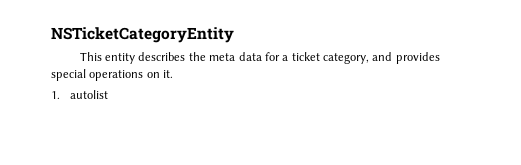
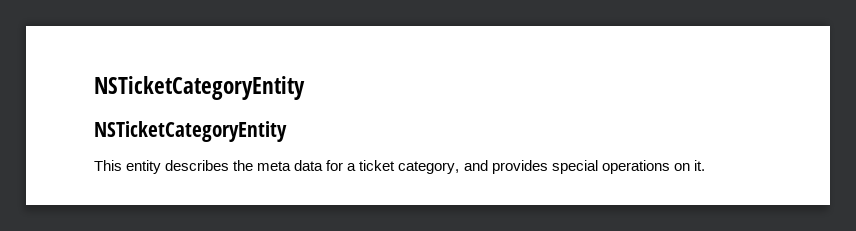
[51,27,234,43] NSTicketCategoryEntity -> [94,76,305,100] [94,121,287,142] NSTicketCategoryEntity // NSTicketCategoryEntity
[51,90,109,99] // 1. autolist -> (705, 165) none

